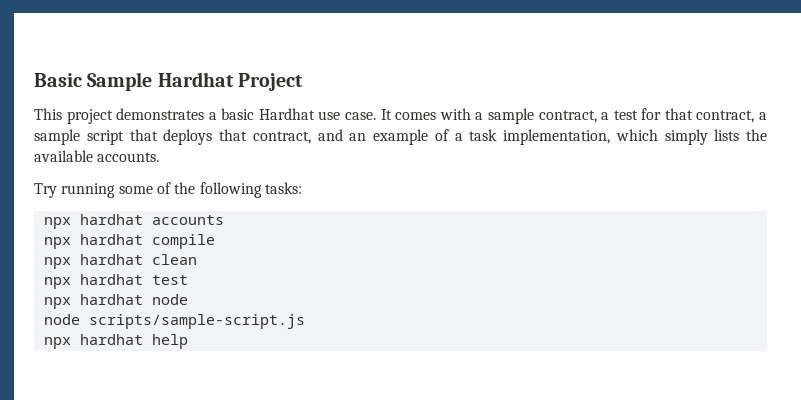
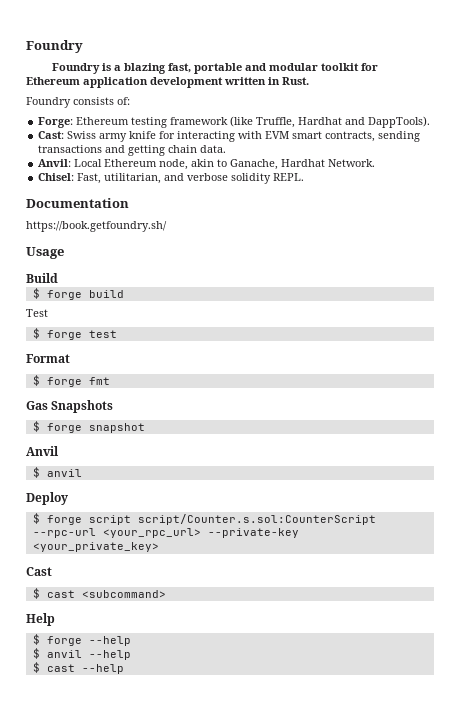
[34,72,304,91] [34,108,767,124] [34,129,767,145] [34,150,160,162] [34,182,302,198] [43,214,224,229] [43,234,215,249] [43,254,197,269] [43,274,188,289] [43,294,188,309] [43,314,305,329] [43,334,188,349] Basic Sample Hardhat Project // This project demonstrates a basic Hardhat use case. It comes with a sample contract, a test for that contract, a sample script that deploys that contract, and an example of a task implementation, which simply lists the available accounts. // Try running some of the following tasks: // npx hardhat accounts // npx hardhat compile // npx hardhat clean // npx hardhat test // npx hardhat node // node scripts/sample-script.js // npx hardhat help -> [26,40,83,53] [52,63,379,74] [26,77,309,88] [26,97,130,108] [38,116,431,128] [38,131,421,142] [38,145,227,156] [38,159,376,170] [38,173,305,184] [26,198,129,208] [26,221,167,232] [26,247,64,259] [26,273,58,283] [32,288,124,300] [26,309,48,317] [32,328,117,340] [26,354,70,363] [32,375,110,387] [26,400,114,413] [32,421,145,433] [26,446,59,456] [32,467,82,478] [26,492,68,505] [32,513,376,525] [32,528,299,538] [32,542,159,552] [26,567,52,576] [32,588,166,599] [26,613,55,626] [32,634,131,646] [32,648,131,660] [32,662,124,674] Foundry // Foundry is a blazing fast, portable and modular toolkit for Ethereum application development written in Rust. // Foundry consists of: // Forge: Ethereum testing framework (like Truffle, Hardhat and DappTools). // Cast: Swiss army knife for interacting with EVM smart contracts, sending transactions and getting chain data. // Anvil: Local Ethereum node, akin to Ganache, Hardhat Network. // Chisel: Fast, utilitarian, and verbose solidity REPL. // Documentation // https://book.getfoundry.sh/ // Usage // Build // $ forge build // Test // $ forge test // Format // $ forge fmt // Gas Snapshots // $ forge snapshot // Anvil // $ anvil // Deploy // $ forge script script/Counter.s.sol:CounterScript --rpc-url <your_rpc_url> --private-key <your_private_key> // Cast // $ cast <subcommand> // Help // $ forge --help // $ anvil --help // $ cast --help

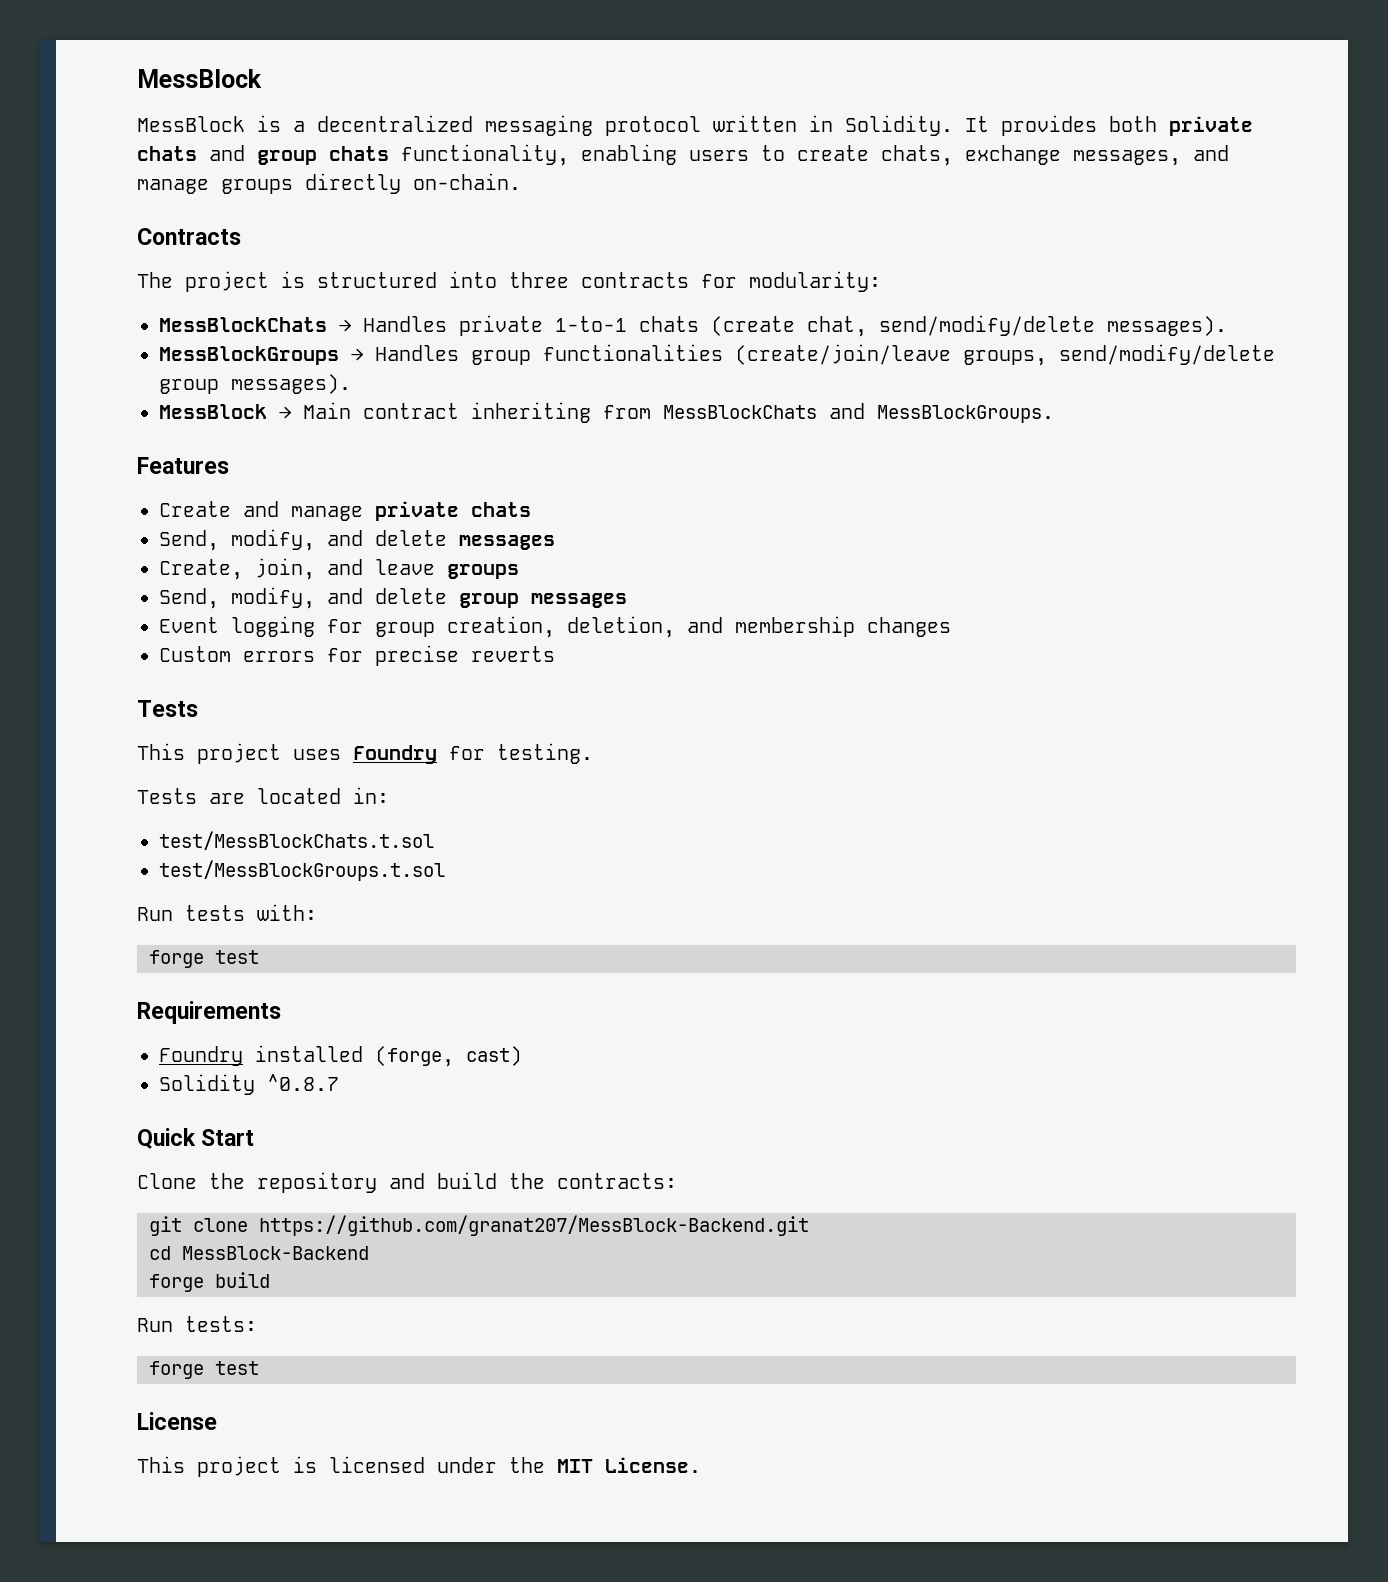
[26,40,83,53] [52,63,379,74] [26,77,309,88] [26,97,130,108] [38,116,431,128] [38,131,421,142] [38,145,227,156] [38,159,376,170] [38,173,305,184] [26,198,129,208] [26,221,167,232] [26,247,64,259] [26,273,58,283] [32,288,40,299] Foundry // Foundry is a blazing fast, portable and modular toolkit for Ethereum application development written in Rust. // Foundry consists of: // Forge: Ethereum testing framework (like Truffle, Hardhat and DappTools). // Cast: Swiss army knife for interacting with EVM smart contracts, sending transactions and getting chain data. // Anvil: Local Ethereum node, akin to Ganache, Hardhat Network. // Chisel: Fast, utilitarian, and verbose solidity REPL. // Documentation // https://book.getfoundry.sh/ // Usage // Build // $ -> [137,69,262,88] [137,115,1253,136] [137,144,1229,166] [137,173,521,194] [137,228,241,245] [137,271,881,292] [159,315,1227,337] [159,344,1275,366] [159,374,351,394] [159,402,1054,423] [137,457,229,474] [159,501,531,521] [159,529,555,551] [159,558,519,580] [159,587,627,609] [159,616,951,638] [159,645,555,666] [137,700,198,717] [137,743,593,764] [137,787,389,804] [159,831,434,850] [159,860,445,881] [137,904,317,921] [149,950,259,968] [137,1001,281,1024] [159,1045,522,1067] [159,1074,339,1095] [137,1128,255,1149] [137,1172,677,1193] [149,1215,809,1236] [149,1246,369,1260] MessBlock // MessBlock is a decentralized messaging protocol written in Solidity. It provides both private chats and group chats functionality, enabling users to create chats, exchange messages, and manage groups directly on-chain. // Contracts // The project is structured into three contracts for modularity: // MessBlockChats → Handles private 1-to-1 chats (create chat, send/modify/delete messages). // MessBlockGroups → Handles group functionalities (create/join/leave groups, send/modify/delete group messages). // MessBlock → Main contract inheriting from MessBlockChats and MessBlockGroups. // Features // Create and manage private chats // Send, modify, and delete messages // Create, join, and leave groups // Send, modify, and delete group messages // Event logging for group creation, deletion, and membership changes // Custom errors for precise reverts // Tests // This project uses Foundry for testing. // Tests are located in: // test/MessBlockChats.t.sol // test/MessBlockGroups.t.sol // Run tests with: // forge test // Requirements // Foundry installed (forge, cast) // Solidity ^0.8.7 // Quick Start // Clone the repository and build the contracts: // git clone https://github.com/granat207/MessBlock-Backend.git // cd MessBlock-Backend //
[26,309,48,317] [32,328,117,340] [26,354,70,363] [32,375,110,387] [26,400,114,413] [32,421,145,433] [26,446,59,456] [32,467,82,478] [26,492,68,505] [32,513,376,525] [32,528,299,538] [32,542,159,552] [26,567,52,576] [32,588,166,599] [26,613,55,626] [32,634,131,646] [32,648,131,660] [32,662,124,674] Test // $ forge test // Format // $ forge fmt // Gas Snapshots // $ forge snapshot // Anvil // $ anvil // Deploy // $ forge script script/Counter.s.sol:CounterScript --rpc-url <your_rpc_url> --private-key <your_private_key> // Cast // $ cast <subcommand> // Help // $ forge --help // $ anvil --help // $ cast --help -> [137,1316,257,1332] [149,1361,259,1379] [137,1412,217,1430] [137,1456,701,1477] Run tests: // forge test // License // This project is licensed under the MIT License.

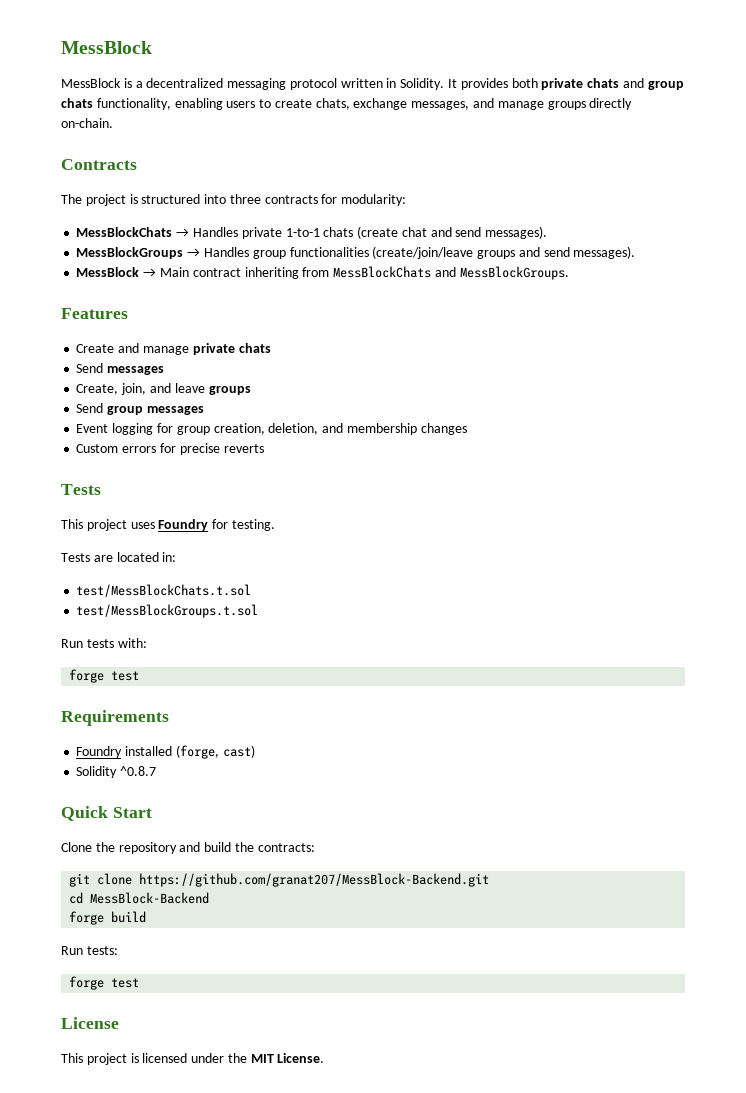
[807,315,1095,337] chat, send/modify/delete -> [401,227,482,237] chat and send
[963,344,1275,366] [159,379,219,394] groups, send/modify/delete group -> [477,247,570,259] groups and send
[159,529,447,551] Send, modify, and delete -> [76,363,104,373] Send
[159,587,447,609] Send, modify, and delete -> [76,403,104,413] Send

